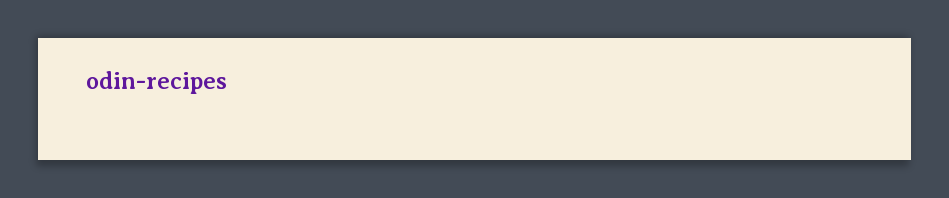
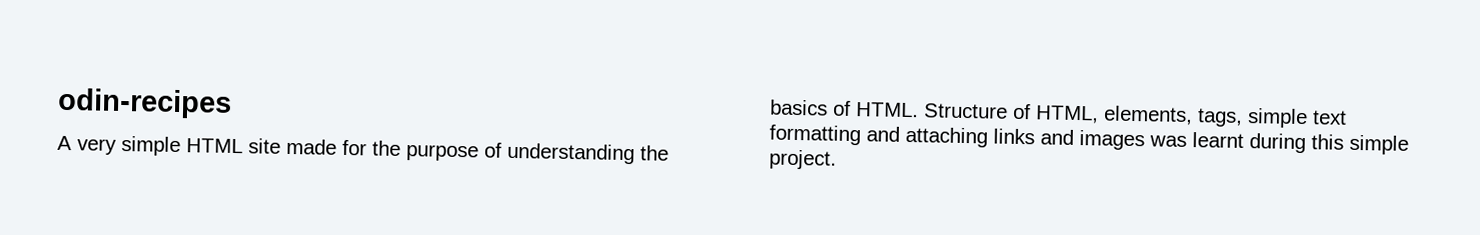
(227, 82) none -> [57,135,669,165] [770,99,1347,129] [769,124,1409,155] [769,149,837,170] // A very simple HTML site made for the purpose of understanding the basics of HTML. Structure of HTML, elements, tags, simple text formatting and attaching links and images was learnt during this simple project.

